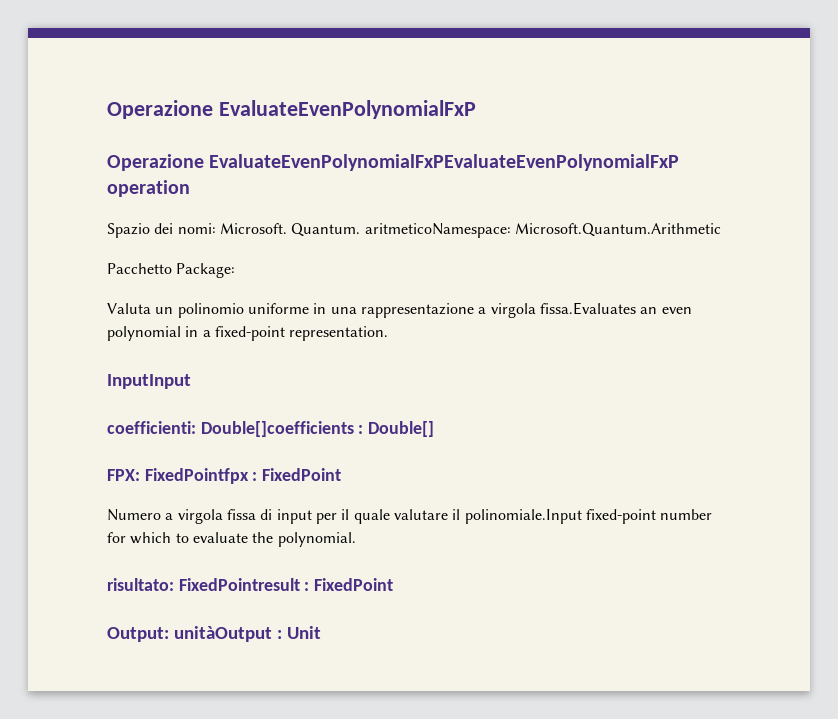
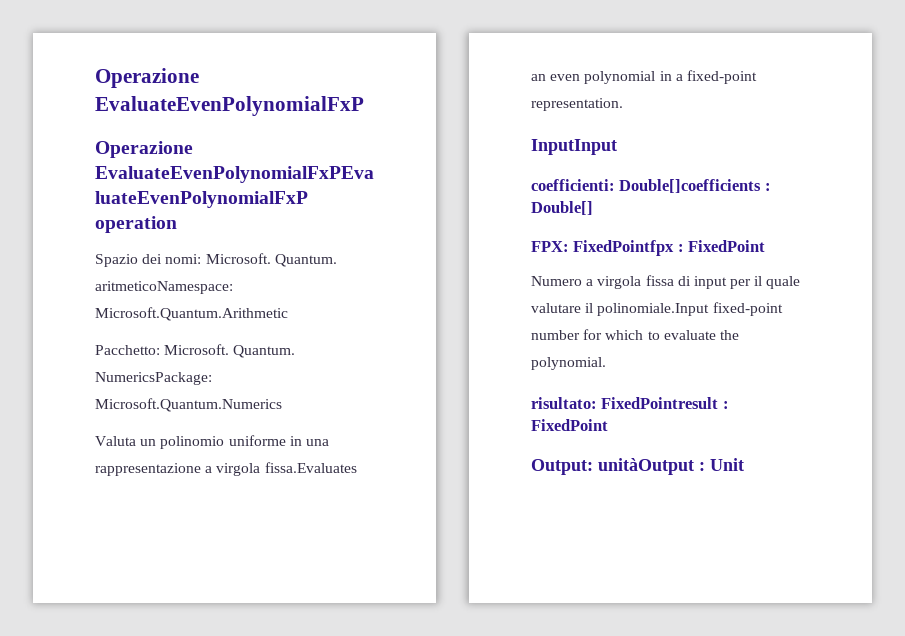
[107,263,236,278] Pacchetto Package: -> [95,344,296,358] [95,372,212,385] [95,398,282,412] Pacchetto: Microsoft. Quantum. NumericsPackage: Microsoft.Quantum.Numerics

